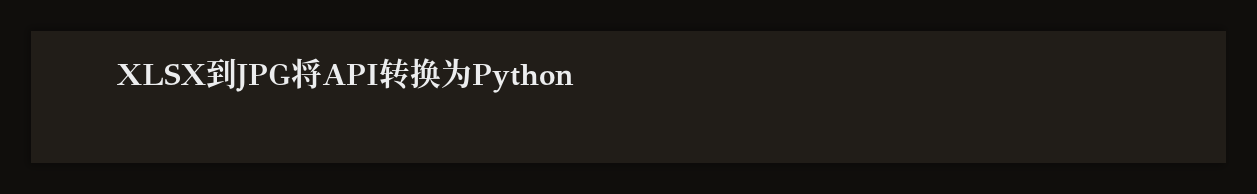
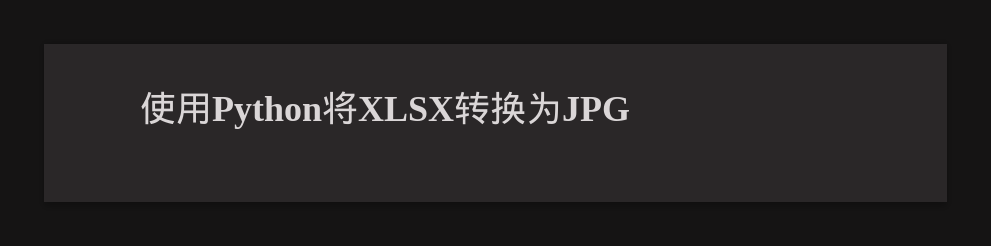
[117,58,574,93] XLSX到JPG将API转换为Python -> [140,91,630,129] 使用Python将XLSX转换为JPG

